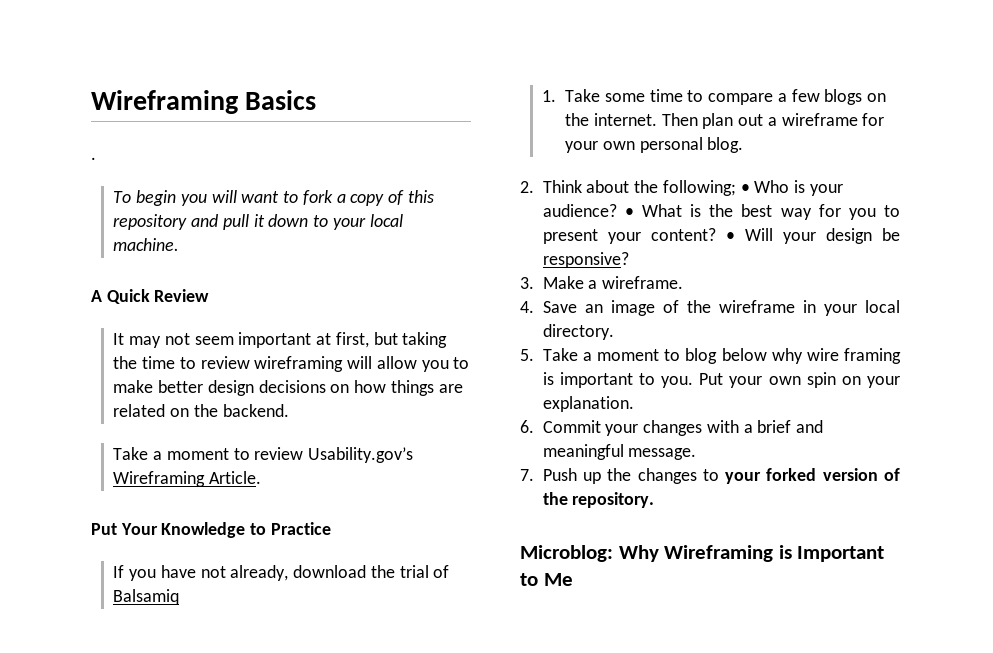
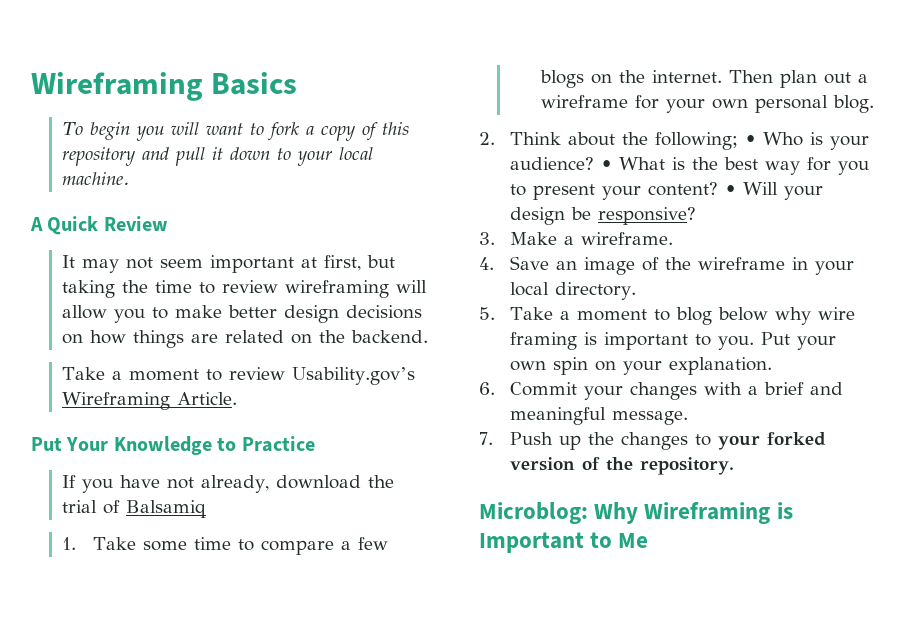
[91,157,96,160] // . -> (298, 83) none

